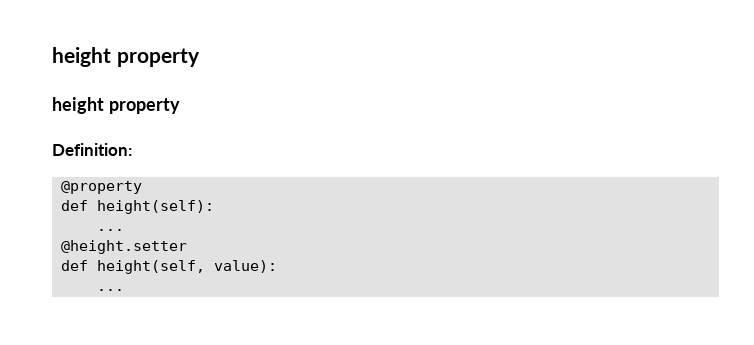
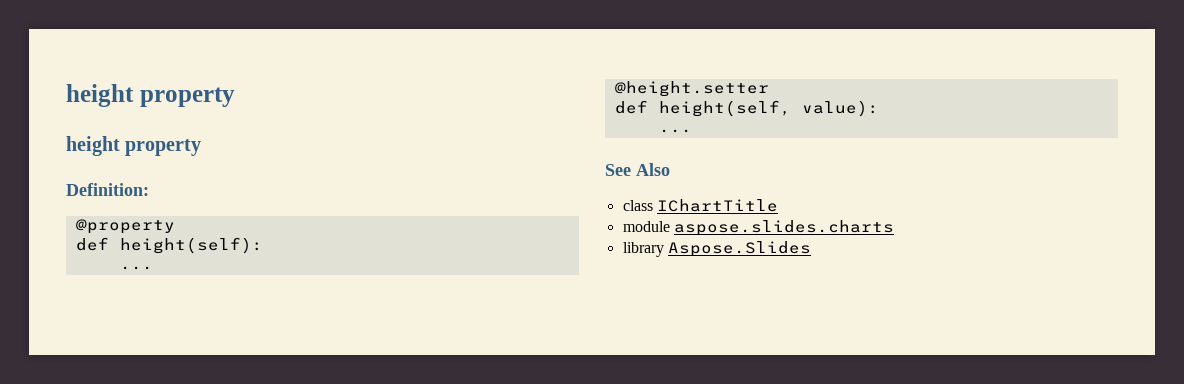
(124, 290) none -> [605,163,670,176] [622,199,778,212] [622,220,894,236] [622,241,811,257] // See Also // class IChartTitle // module aspose.slides.charts // library Aspose.Slides

